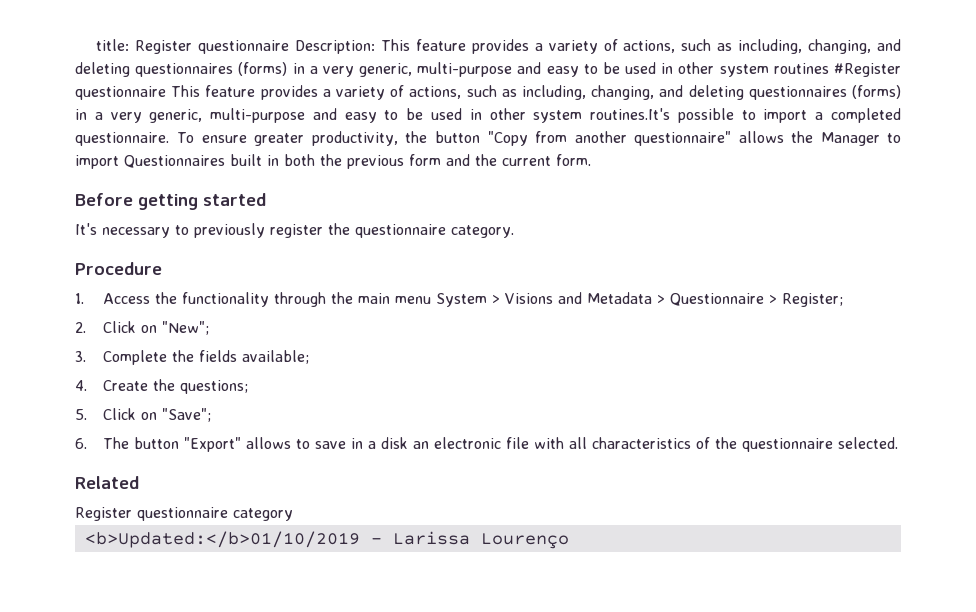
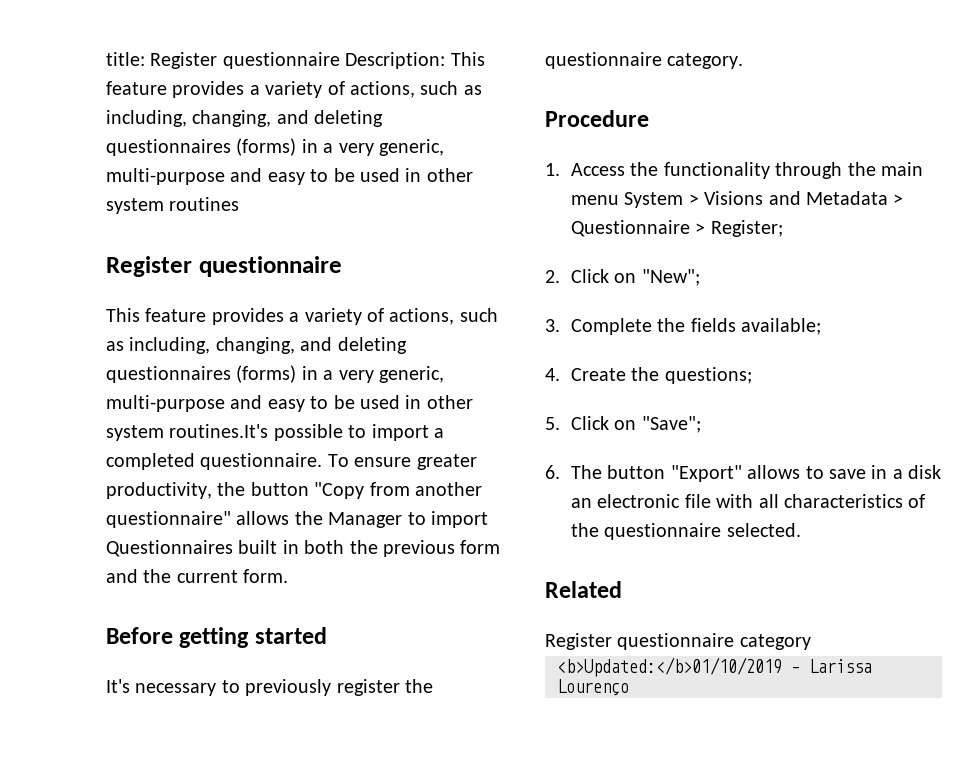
[833,63,901,77] [75,86,166,100] #Register questionnaire -> [106,256,342,277] // Register questionnaire //

